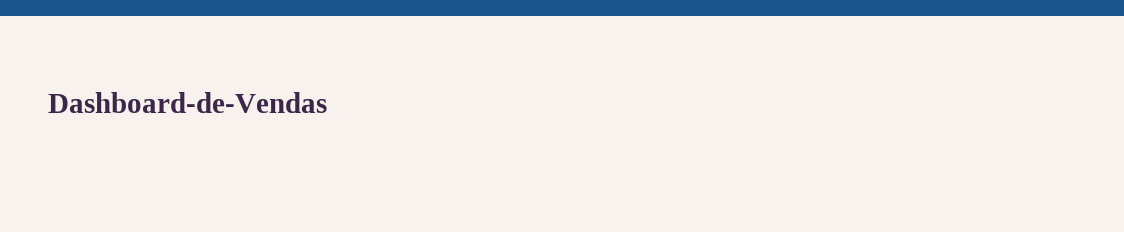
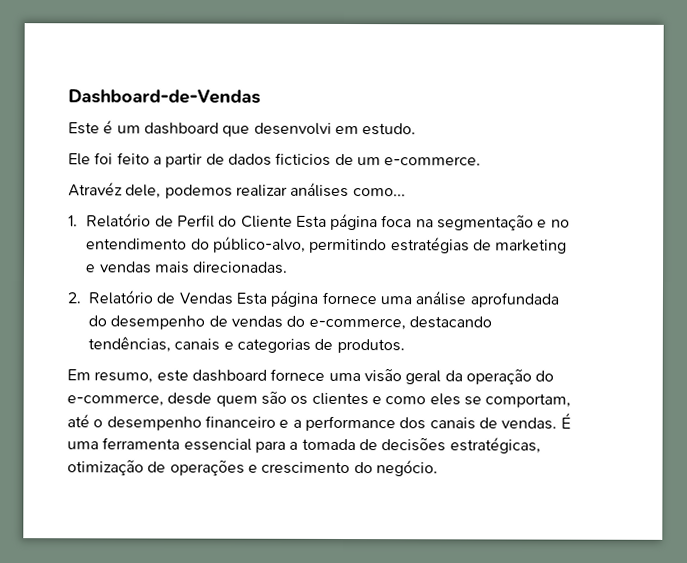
(327, 102) none -> [68,120,417,137] [68,152,482,168] [68,182,406,199] [68,213,570,231] [86,236,568,254] [86,261,289,274] [67,290,559,308] [88,315,492,331] [88,336,405,354] [67,368,555,385] [67,390,572,408] [67,412,571,432] [67,437,541,454] [67,459,438,477] // Este é um dashboard que desenvolvi em estudo. // Ele foi feito a partir de dados ficticios de um e-commerce. // Atravéz dele, podemos realizar análises como... // 1. Relatório de Perfil do Cliente Esta página foca na segmentação e no entendimento do público-alvo, permitindo estratégias de marketing e vendas mais direcionadas. // 2. Relatório de Vendas Esta página fornece uma análise aprofundada do desempenho de vendas do e-commerce, destacando tendências, canais e categorias de produtos. // Em resumo, este dashboard fornece uma visão geral da operação do e-commerce, desde quem são os clientes e como eles se comportam, até o desempenho financeiro e a performance dos canais de vendas. É uma ferramenta essencial para a tomada de decisões estratégicas, otimização de operações e crescimento do negócio.

